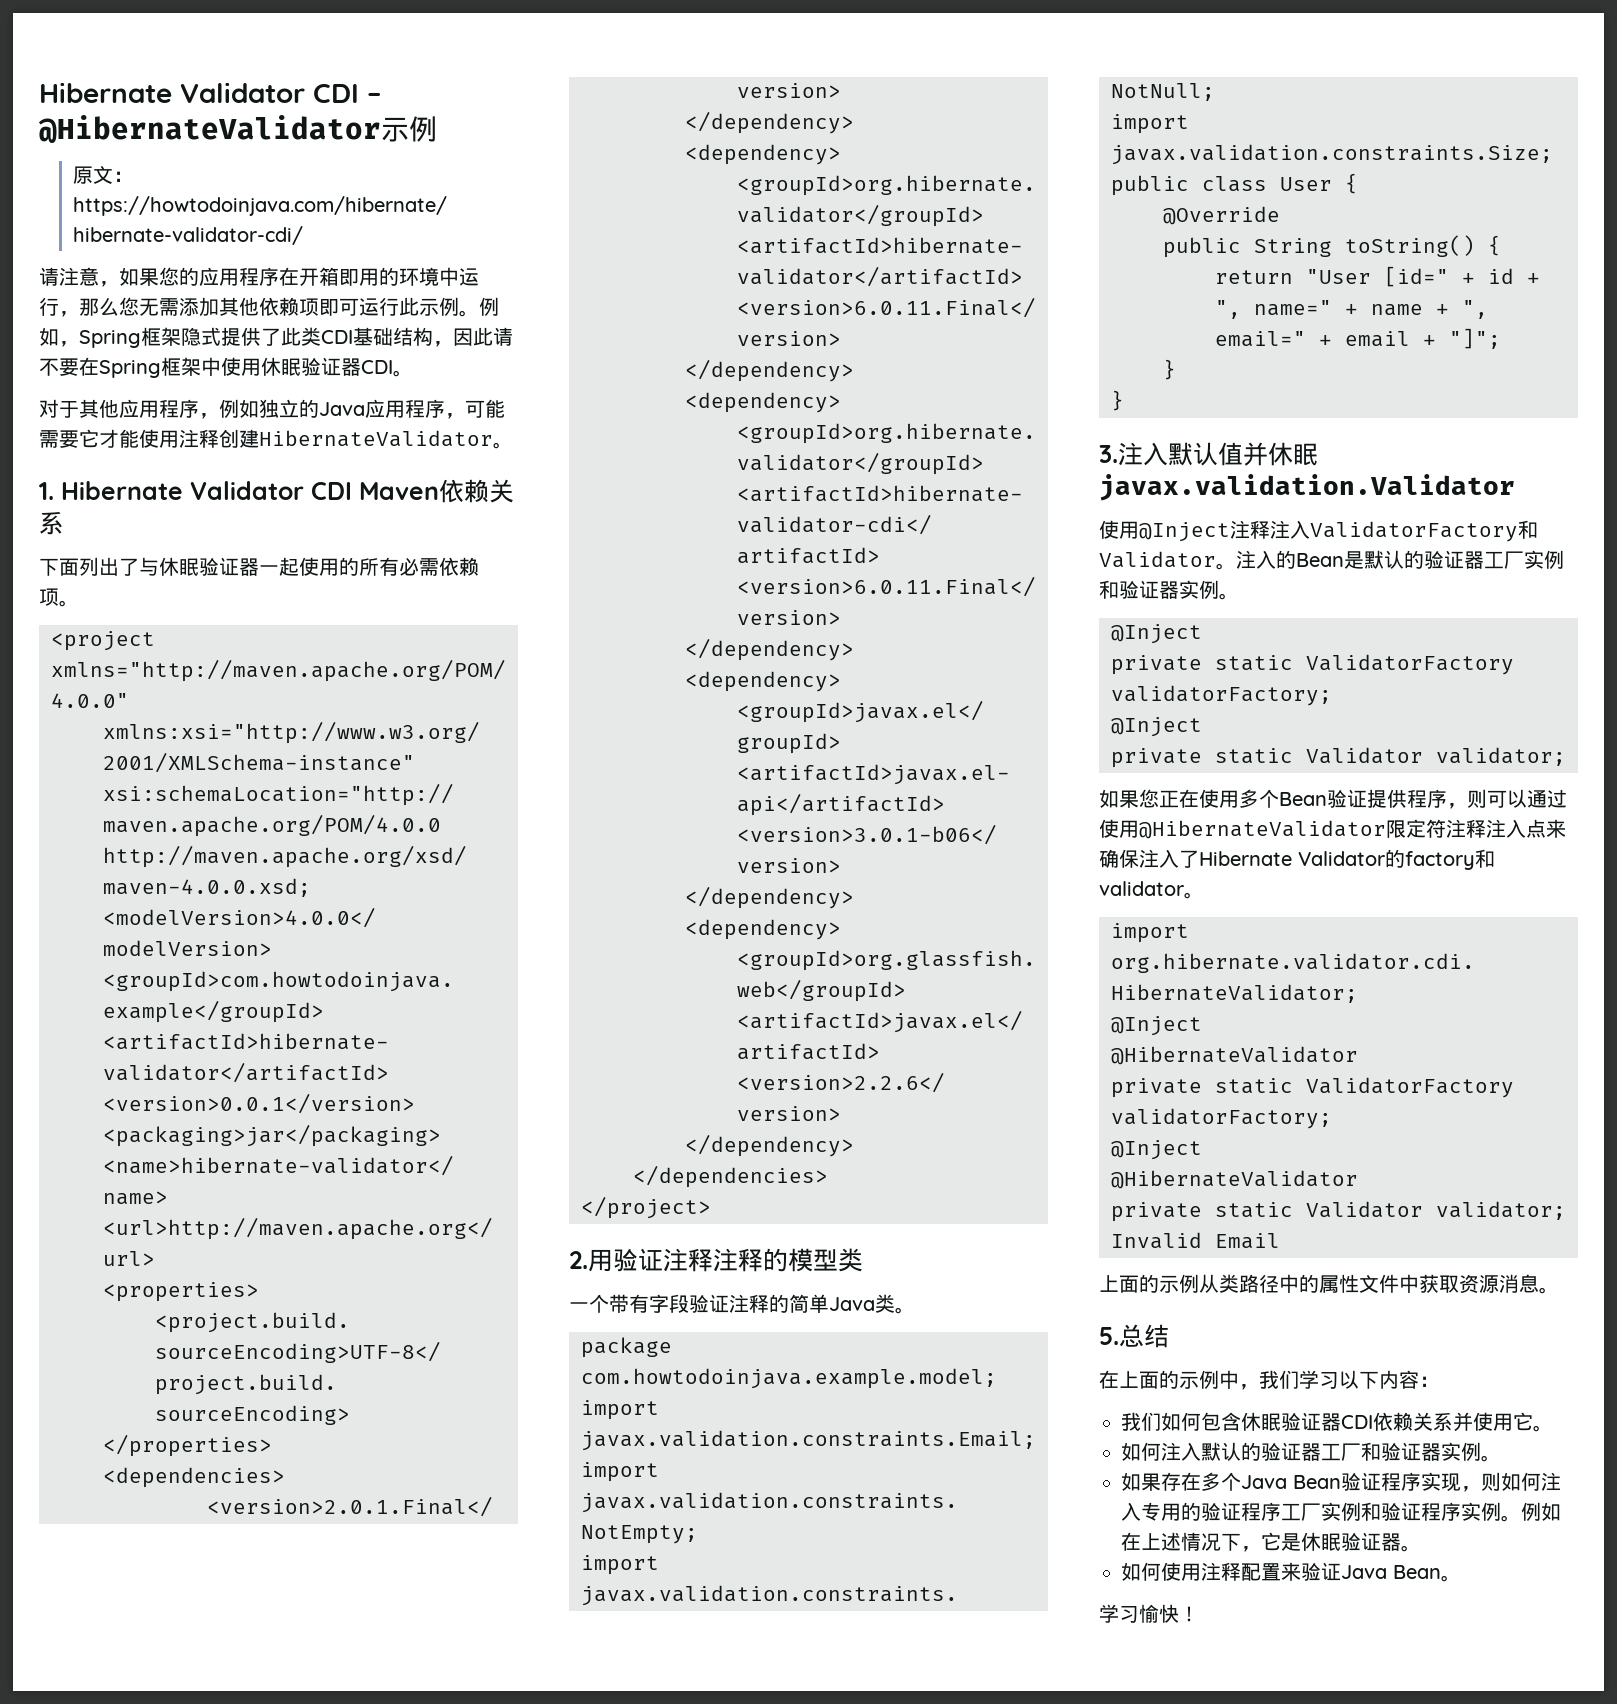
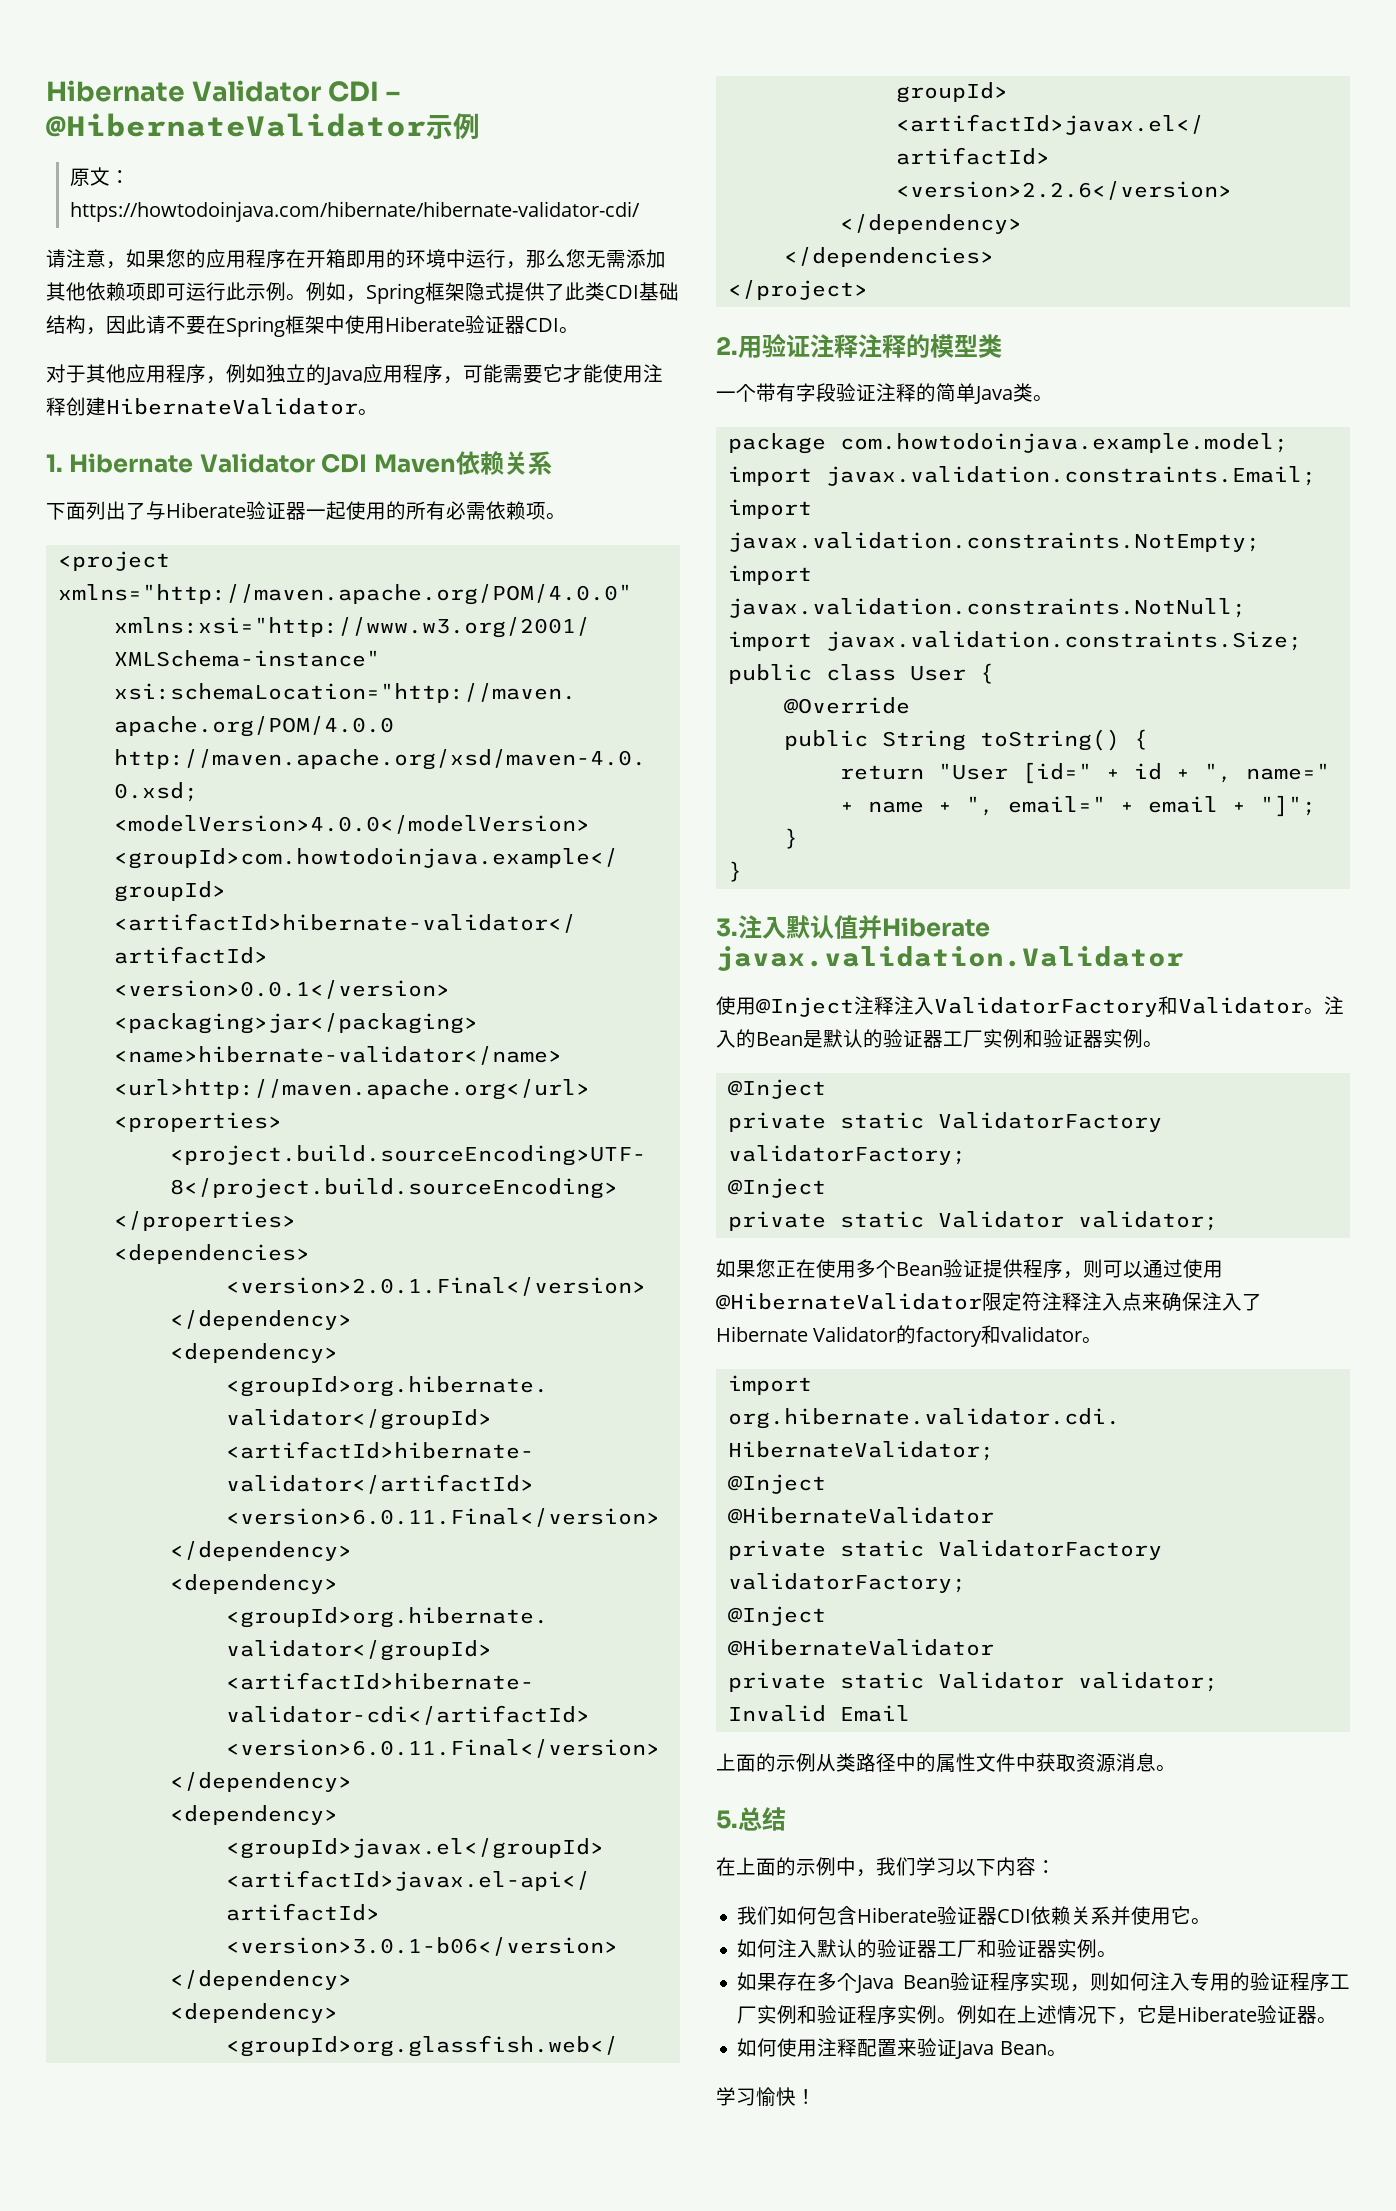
[261,357,301,376] 休眠 -> [385,316,465,332] Hiberate
[159,557,199,576] 休眠 -> [166,502,246,518] Hiberate
[1268,442,1318,466] 休眠 -> [882,917,990,937] Hiberate
[1241,1412,1281,1431] 休眠 -> [857,1907,938,1923] Hiberate
[1301,1532,1341,1551] 休眠 -> [1177,2006,1258,2022] Hiberate

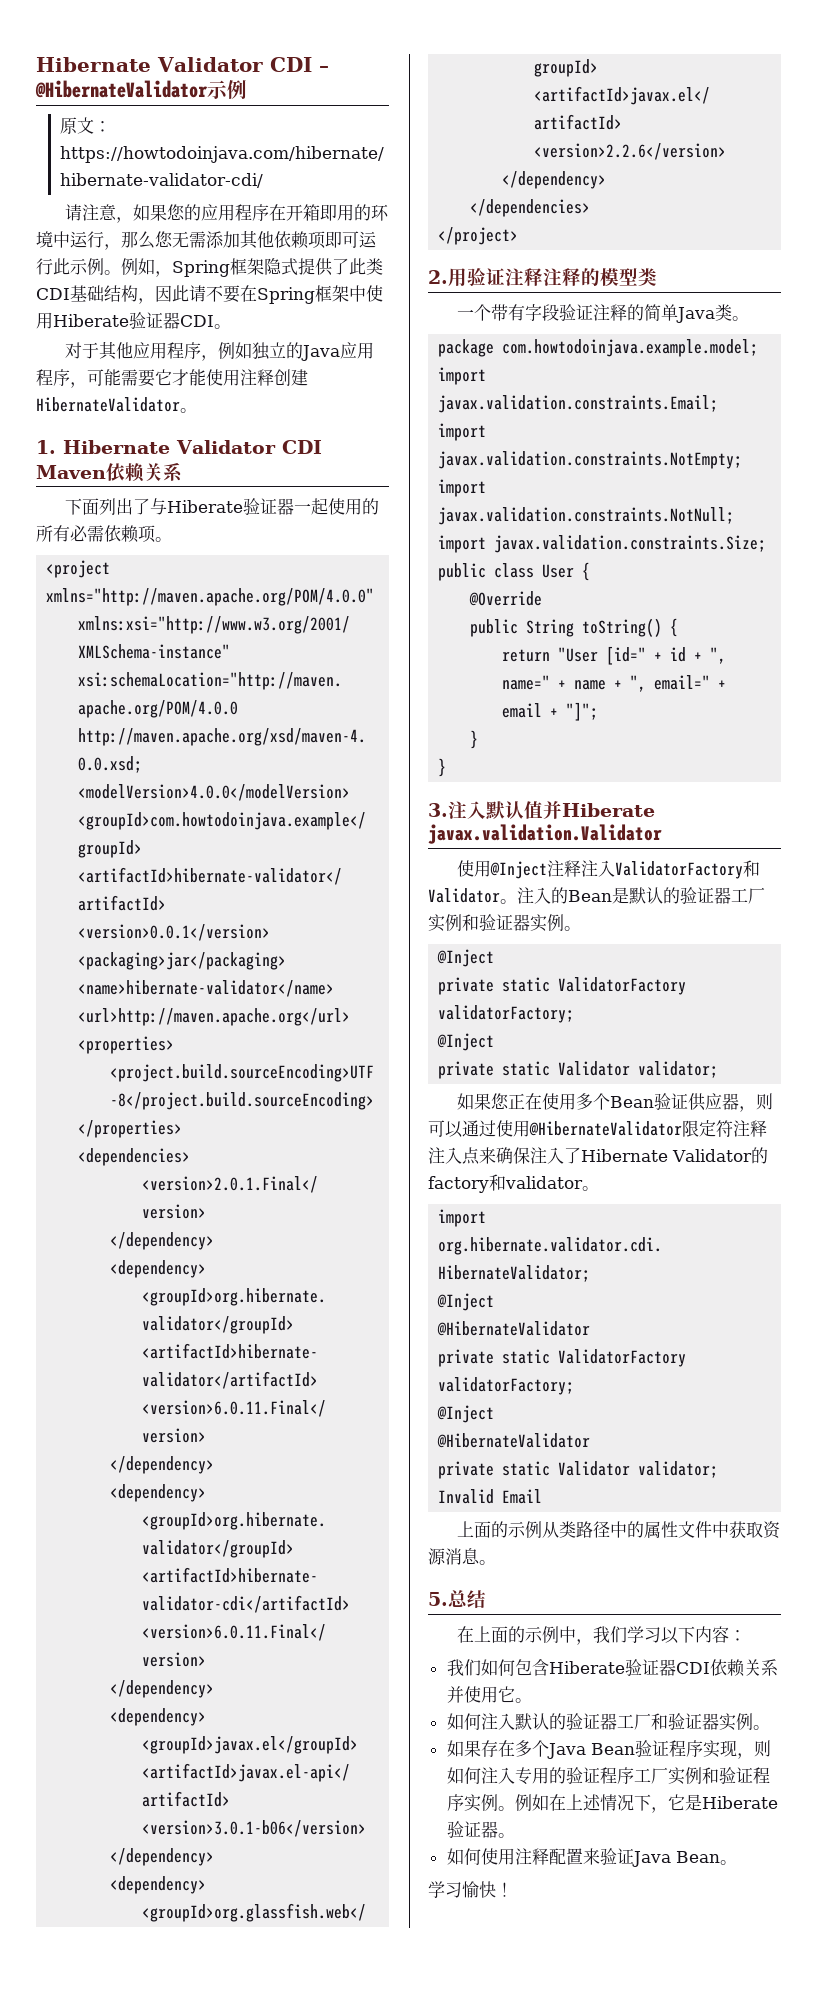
[983,1259,1063,1279] 提供程序 -> [688,1093,740,1111] 供应器

